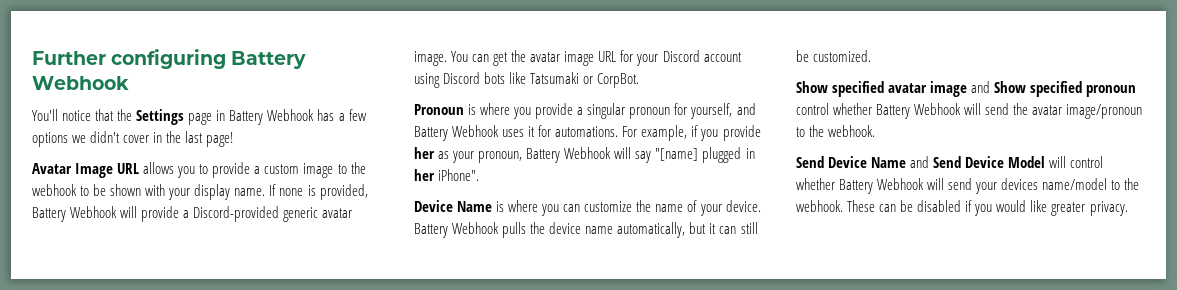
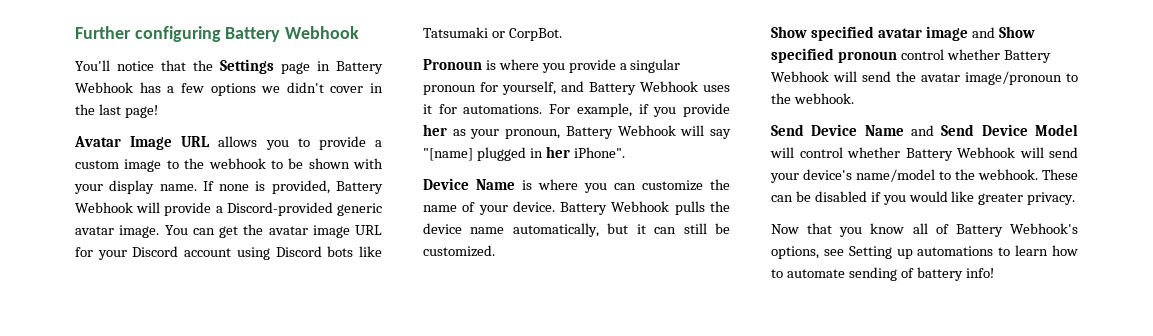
[1001,178,1039,190] devices -> [803,169,852,180] device's
(1128, 208) none -> [771,223,1078,237] [771,245,1078,259] [771,267,994,281] // Now that you know all of Battery Webhook's options, see Setting up automations to learn how to automate sending of battery info!

